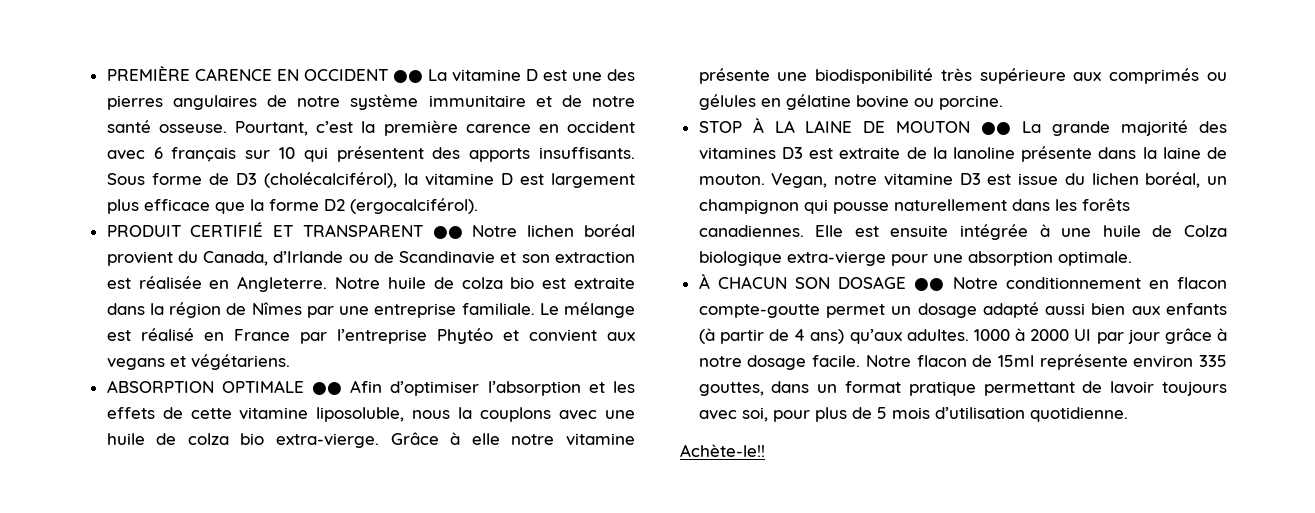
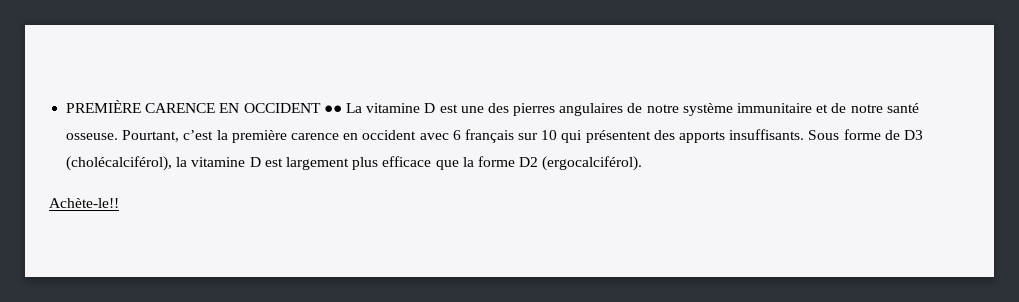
[106,222,635,239] [106,251,635,266] [106,276,635,292] [106,302,635,318] [106,328,635,344] [106,354,290,370] [106,380,635,396] [106,407,635,422] [106,432,635,448] [698,68,1227,84] [698,94,1003,110] [698,118,1227,136] [698,146,1227,162] [698,172,1227,188] [698,198,1130,214] [698,224,1227,240] [698,251,1132,266] [698,274,1227,291] [698,302,1227,318] [698,328,1227,344] [698,354,1227,370] [698,381,1227,396] [698,407,1128,422] // PRODUIT CERTIFIÉ ET TRANSPARENT ●● Notre lichen boréal provient du Canada, d’Irlande ou de Scandinavie et son extraction est réalisée en Angleterre. Notre huile de colza bio est extraite dans la région de Nîmes par une entreprise familiale. Le mélange est réalisé en France par l’entreprise Phytéo et convient aux vegans et végétariens. // ABSORPTION OPTIMALE ●● Afin d’optimiser l’absorption et les effets de cette vitamine liposoluble, nous la couplons avec une huile de colza bio extra-vierge. Grâce à elle notre vitamine présente une biodisponibilité très supérieure aux comprimés ou gélules en gélatine bovine ou porcine. // STOP À LA LAINE DE MOUTON ●● La grande majorité des vitamines D3 est extraite de la lanoline présente dans la laine de mouton. Vegan, notre vitamine D3 est issue du lichen boréal, un champignon qui pousse naturellement dans les forêts canadiennes. Elle est ensuite intégrée à une huile de Colza biologique extra-vierge pour une absorption optimale. // À CHACUN SON DOSAGE ●● Notre conditionnement en flacon compte-goutte permet un dosage adapté aussi bien aux enfants (à partir de 4 ans) qu’aux adultes. 1000 à 2000 UI par jour grâce à notre dosage facile. Notre flacon de 15ml représente environ 335 gouttes, dans un format pratique permettant de lavoir toujours avec soi, pour plus de 5 mois d’utilisation quotidienne. -> (643, 163) none

